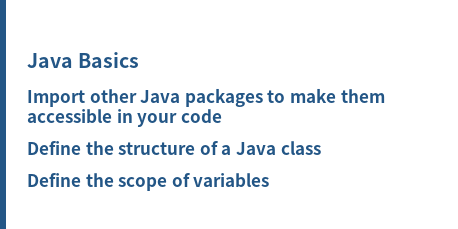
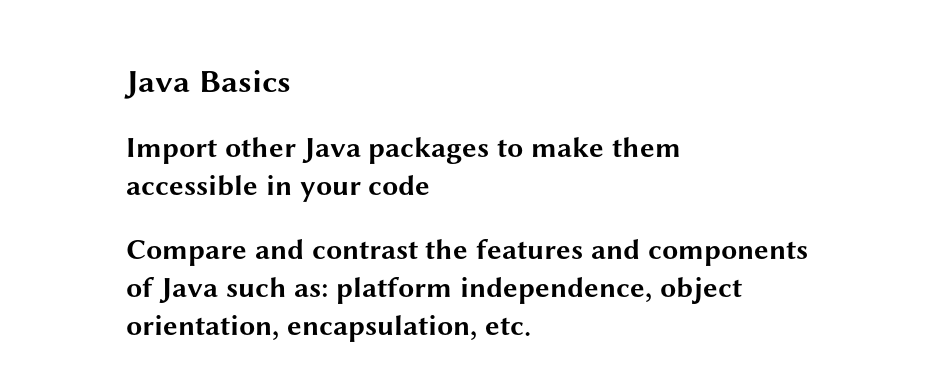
[27,141,321,155] [27,173,270,191] Define the structure of a Java class // Define the scope of variables -> [126,239,808,266] [126,277,742,304] [126,315,531,342] Compare and contrast the features and components of Java such as: platform independence, object orientation, encapsulation, etc.

